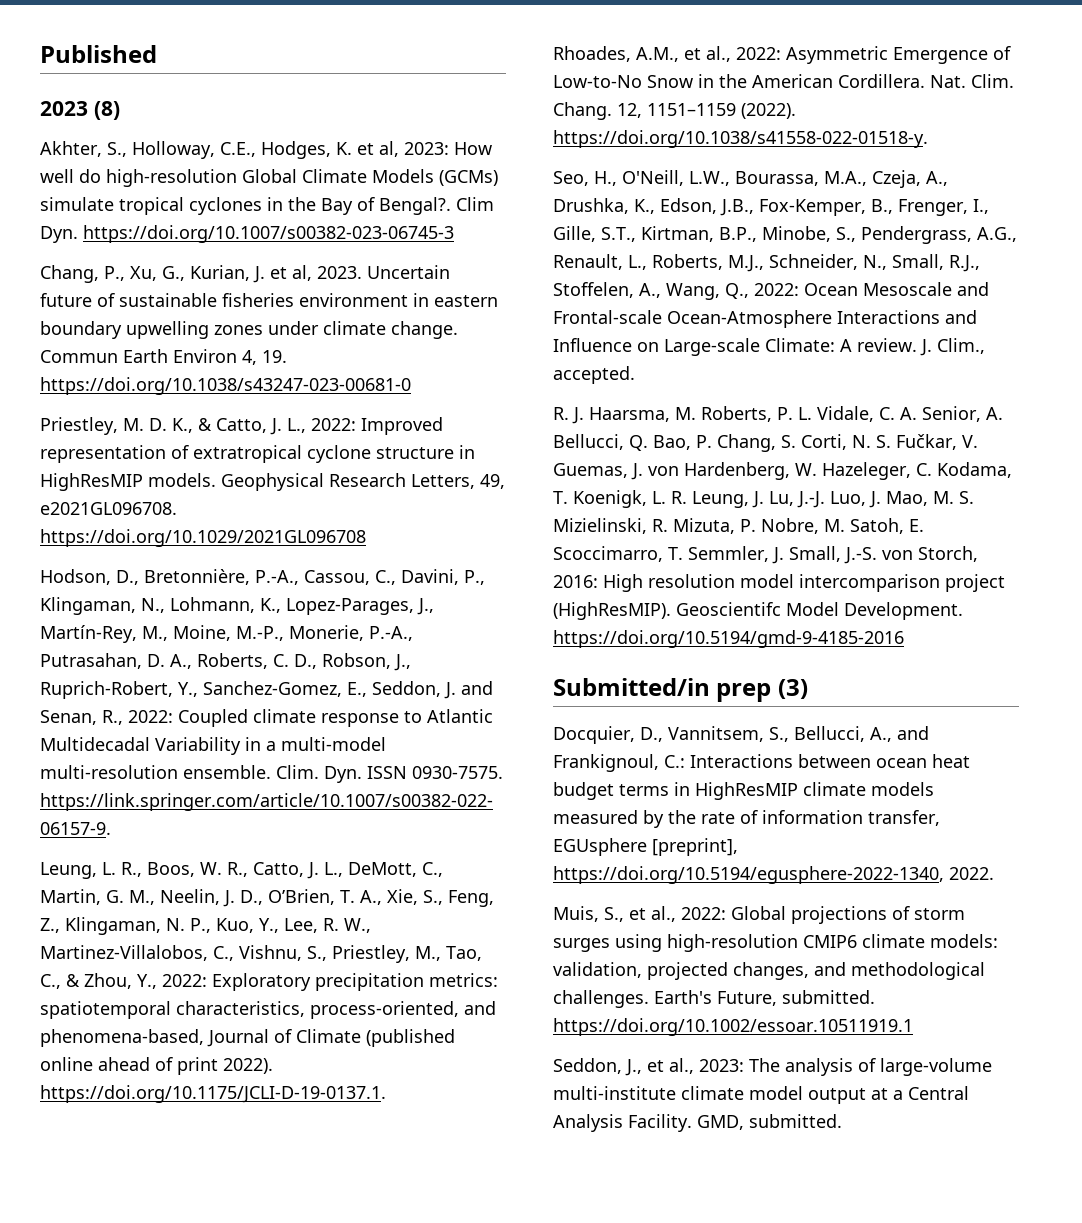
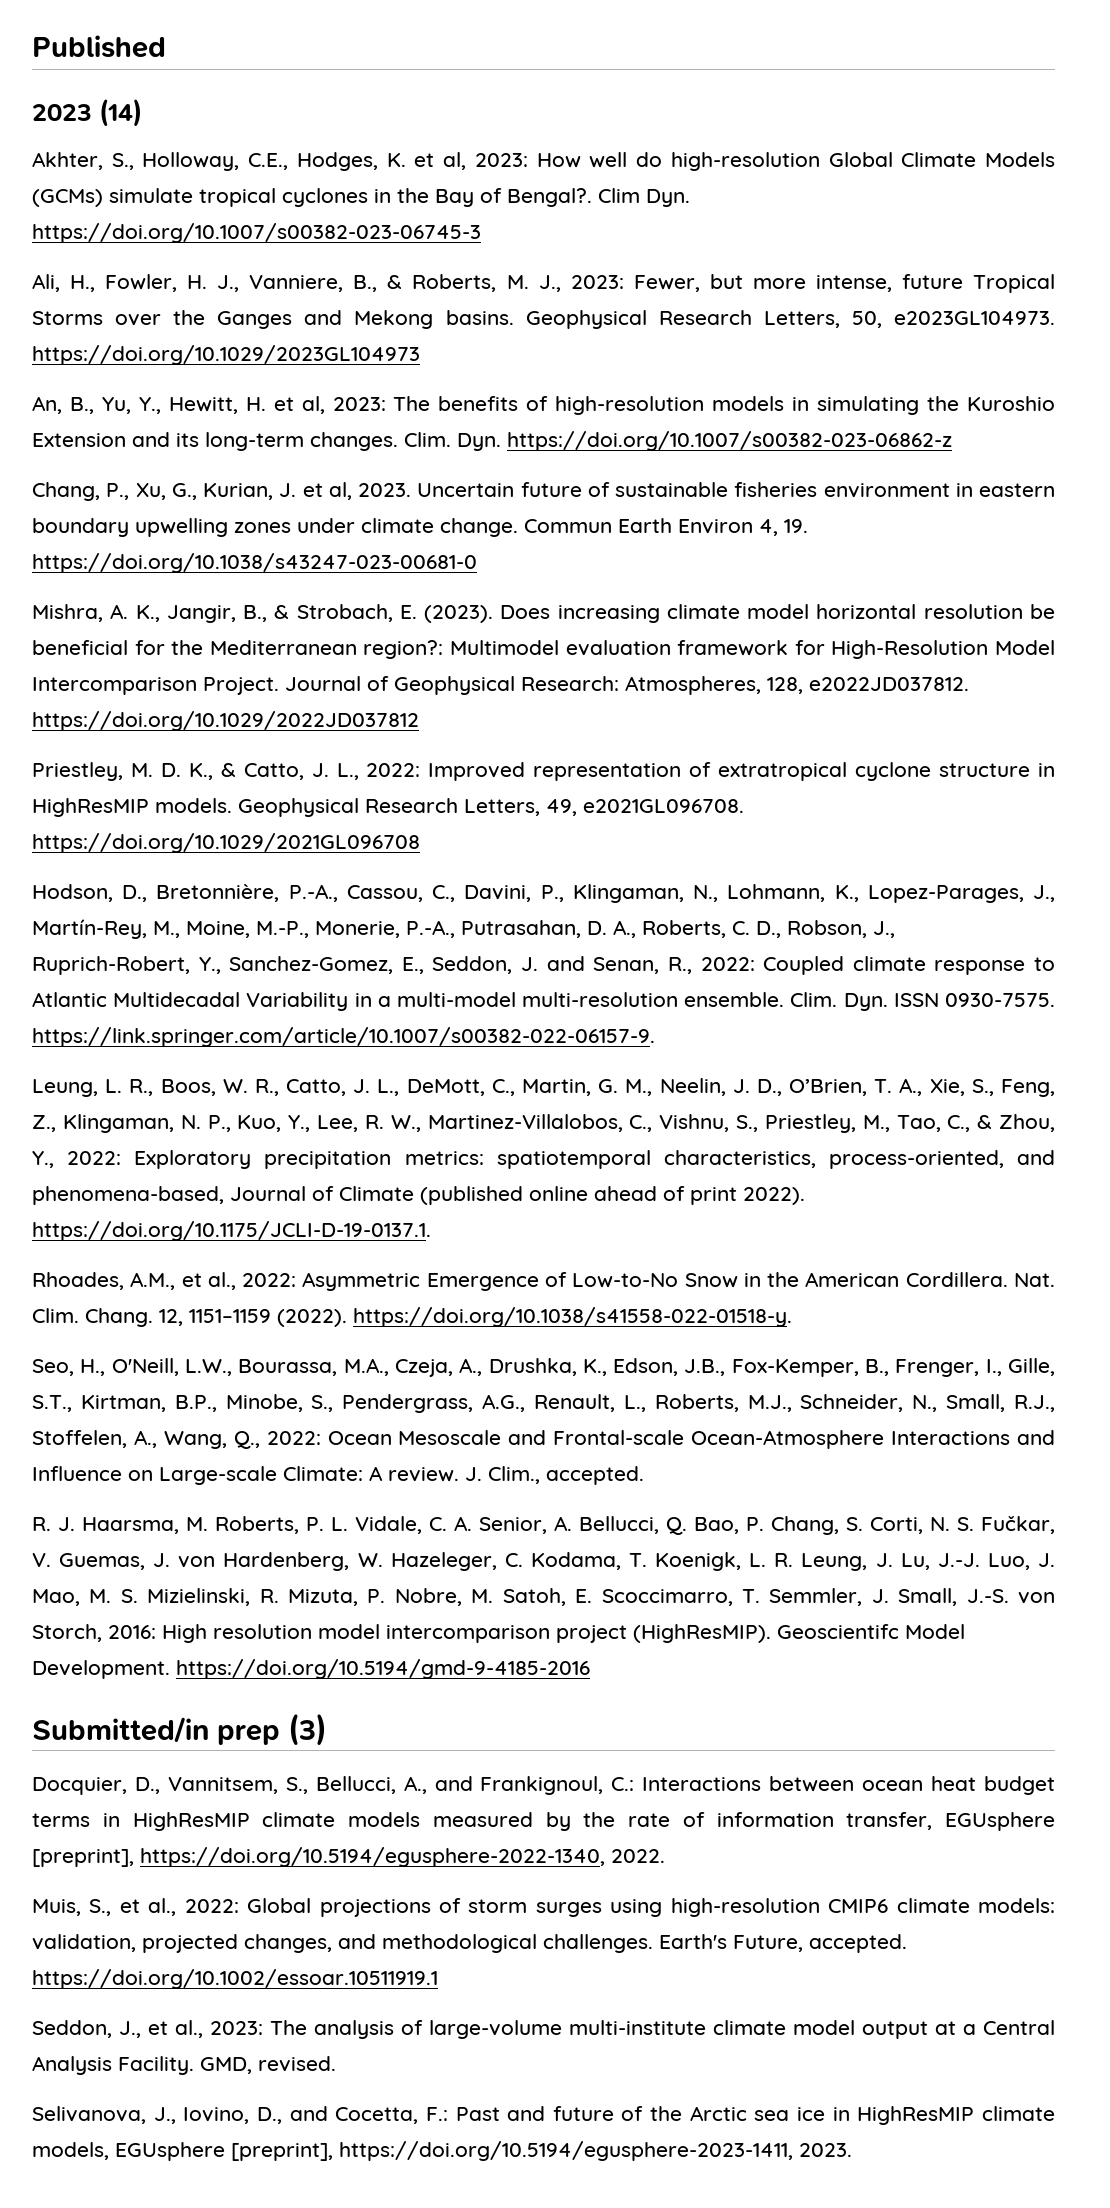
[93,101,120,120] (8) -> [99,98,142,127] (14)
(454, 234) none -> [32,274,1055,293] [32,310,1055,329] [32,345,420,365] [32,396,1056,415] [32,431,952,451] // Ali, H., Fowler, H. J., Vanniere, B., & Roberts, M. J., 2023: Fewer, but more intense, future Tropical Storms over the Ganges and Mekong basins. Geophysical Research Letters, 50, e2023GL104973. https://doi.org/10.1029/2023GL104973 // An, B., Yu, Y., Hewitt, H. et al, 2023: The benefits of high-resolution models in simulating the Kuroshio Extension and its long-term changes. Clim. Dyn. https://doi.org/10.1007/s00382-023-06862-z
(411, 386) none -> [32,604,1055,623] [32,640,1055,659] [32,676,969,695] [32,711,419,731] // Mishra, A. K., Jangir, B., & Strobach, E. (2023). Does increasing climate model horizontal resolution be beneficial for the Mediterranean region?: Multimodel evaluation framework for High-Resolution Model Intercomparison Project. Journal of Geophysical Research: Atmospheres, 128, e2022JD037812. https://doi.org/10.1029/2022JD037812
[782,990,875,1004] submitted. -> [809,1934,907,1953] accepted.
[749,1114,842,1128] submitted. -> [258,2056,336,2072] [32,2106,1055,2125] [32,2141,852,2161] revised. // Selivanova, J., Iovino, D., and Cocetta, F.: Past and future of the Arctic sea ice in HighResMIP climate models, EGUsphere [preprint], https://doi.org/10.5194/egusphere-2023-1411, 2023.

